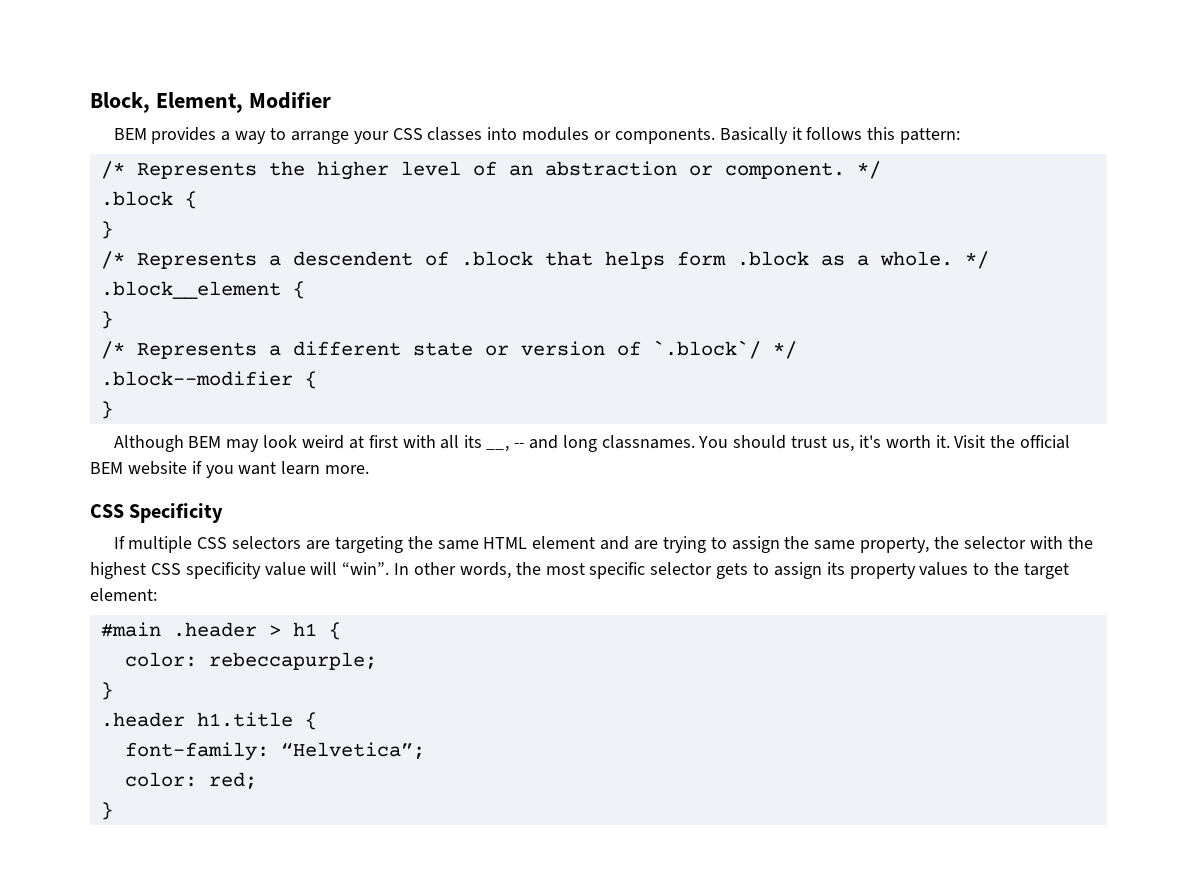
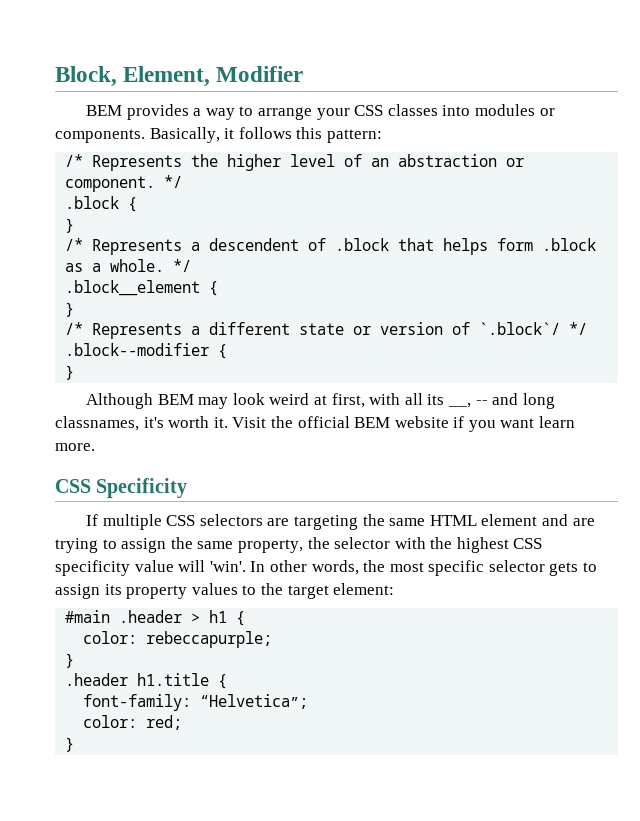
[719,127,788,144] Basically -> [149,127,220,143] Basically,
[368,435,398,448] first -> [331,393,365,408] first,
[601,435,855,452] classnames. You should trust us, -> [55,416,139,431] classnames,
[342,562,390,575] “win”. -> [209,561,246,572] 'win'.

